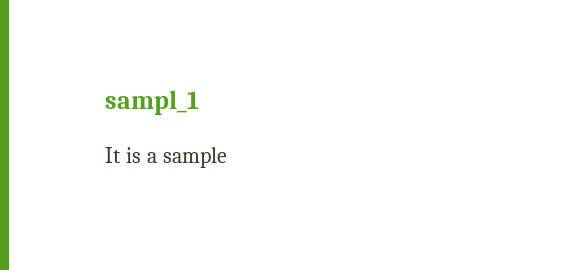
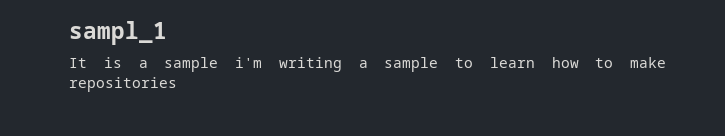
(227, 157) none -> [235,57,666,72] [69,77,177,92] i'm writing a sample to learn how to make repositories

